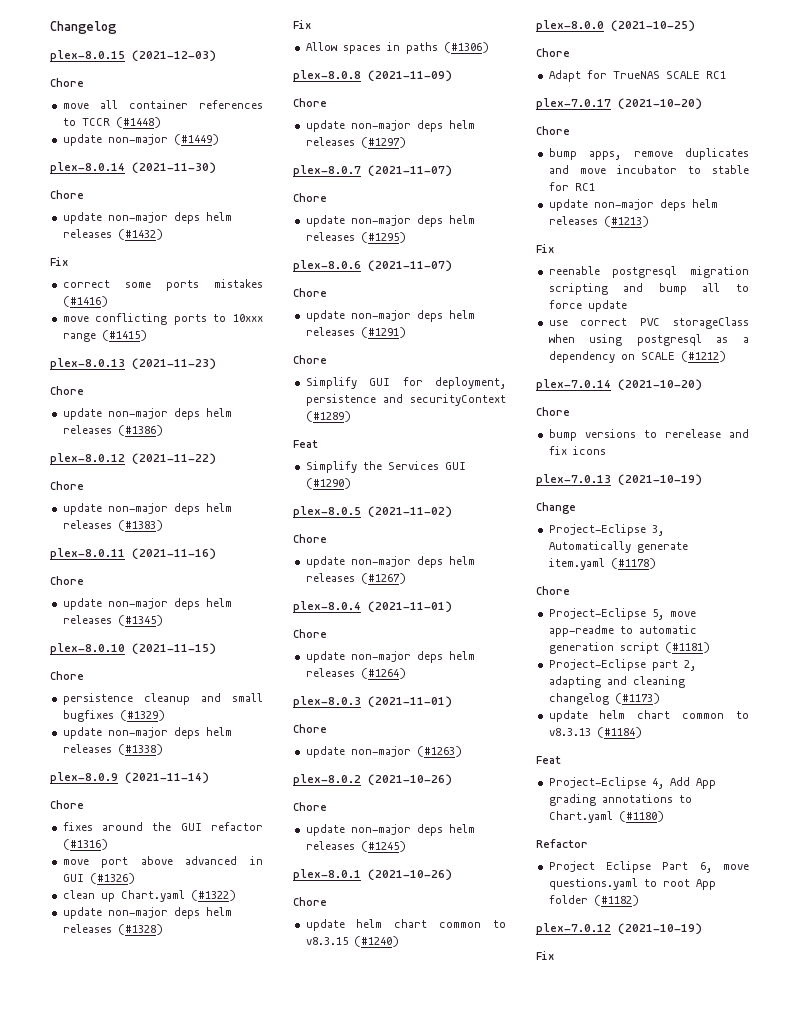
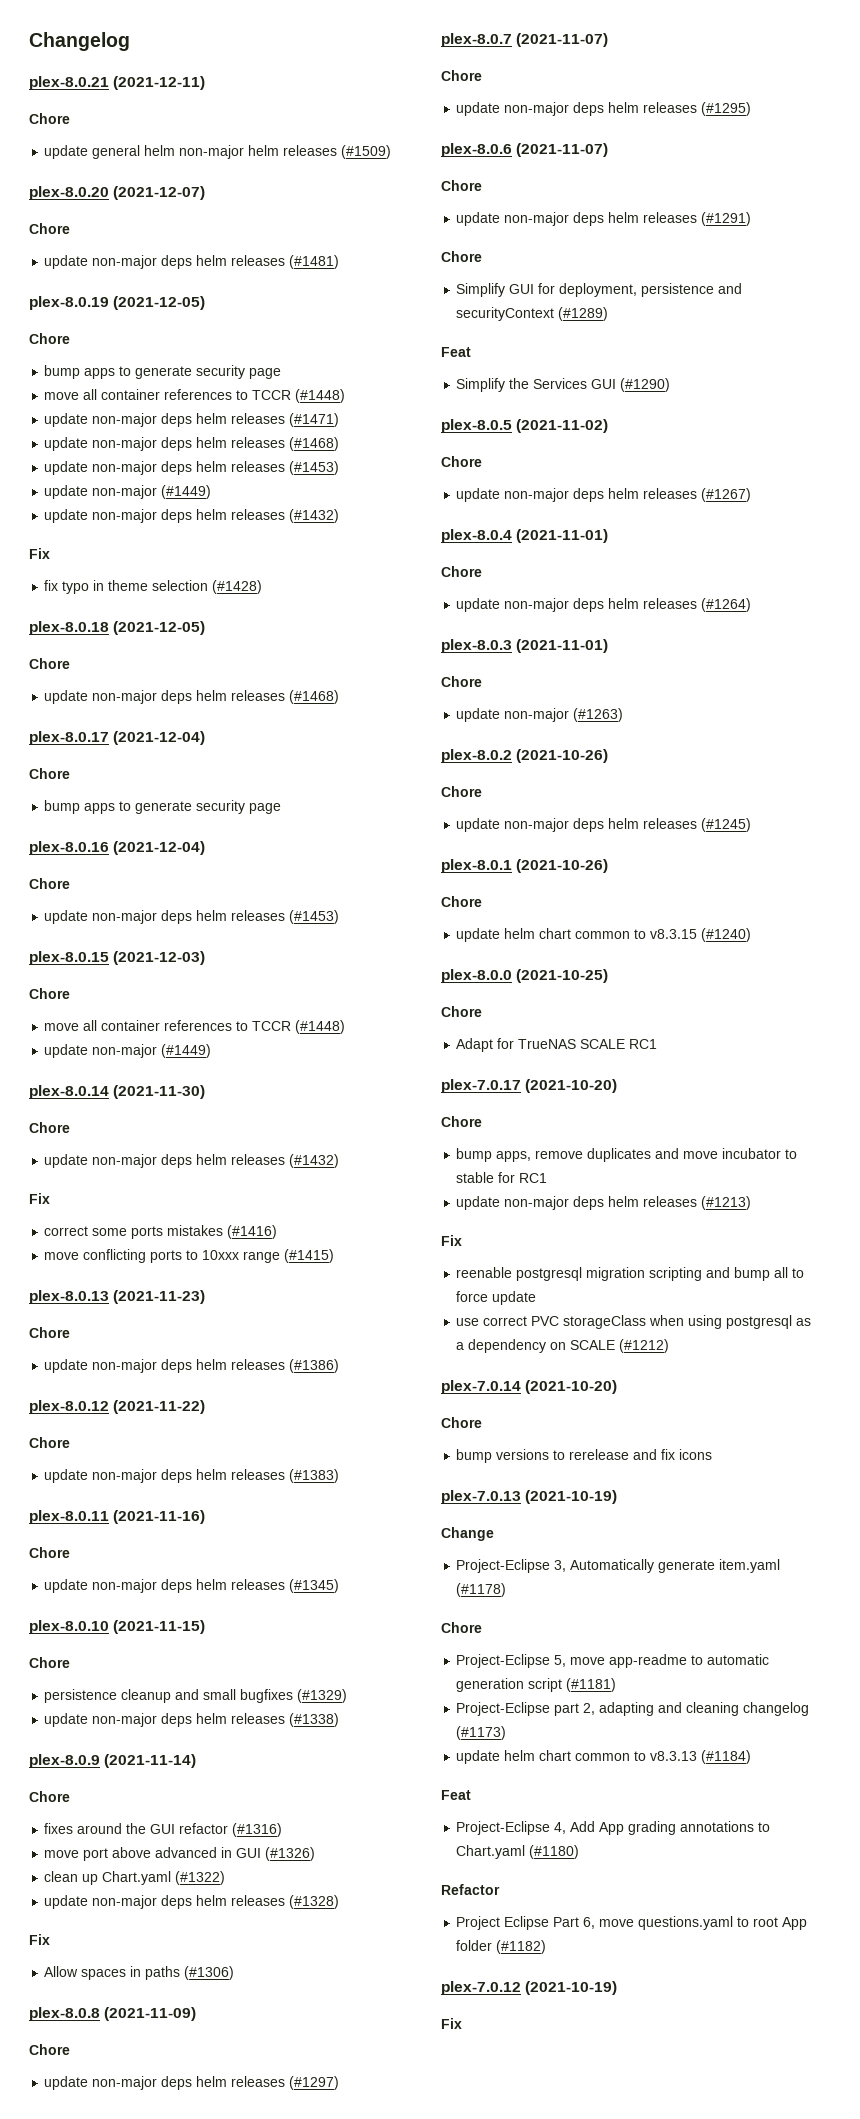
(117, 27) none -> [29,76,206,90] [29,113,70,124] [44,145,392,159] [29,186,206,200] [29,223,70,234] [44,255,340,269] [29,296,206,310] [29,333,70,344] [44,365,282,379] [44,389,346,403] [44,413,340,427] [44,437,340,451] [44,461,340,475] [44,485,212,499] [44,509,340,523] [29,548,50,559] [44,580,263,594] [29,621,206,635] [29,658,70,669] [44,690,340,704] [29,731,206,745] [29,768,70,779] [44,800,282,814] [29,841,206,855] [29,878,70,889] [44,910,340,924] // plex-8.0.21 (2021-12-11) // Chore // update general helm non-major helm releases (#1509) // plex-8.0.20 (2021-12-07) // Chore // update non-major deps helm releases (#1481) // plex-8.0.19 (2021-12-05) // Chore // bump apps to generate security page // move all container references to TCCR (#1448) // update non-major deps helm releases (#1471) // update non-major deps helm releases (#1468) // update non-major deps helm releases (#1453) // update non-major (#1449) // update non-major deps helm releases (#1432) // Fix // fix typo in theme selection (#1428) // plex-8.0.18 (2021-12-05) // Chore // update non-major deps helm releases (#1468) // plex-8.0.17 (2021-12-04) // Chore // bump apps to generate security page // plex-8.0.16 (2021-12-04) // Chore // update non-major deps helm releases (#1453)

